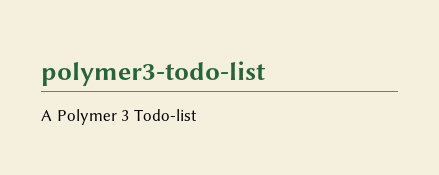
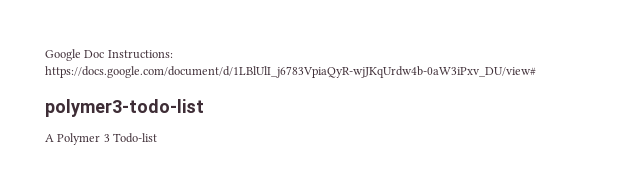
(41, 73) none -> [45,49,173,61] [45,66,536,78] Google Doc Instructions: https://docs.google.com/document/d/1LBlUlI_j6783VpiaQyR-wjJKqUrdw4b-0aW3iPxv_DU/view# //

